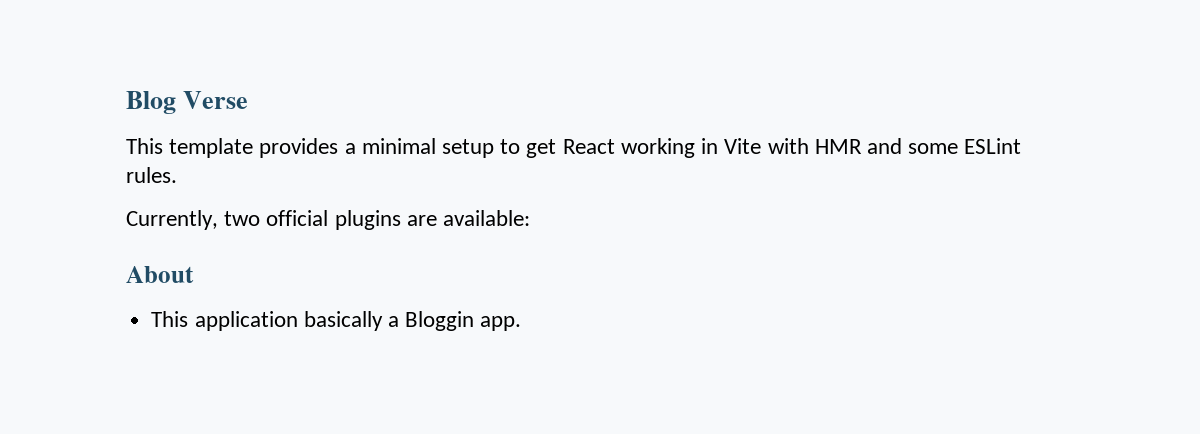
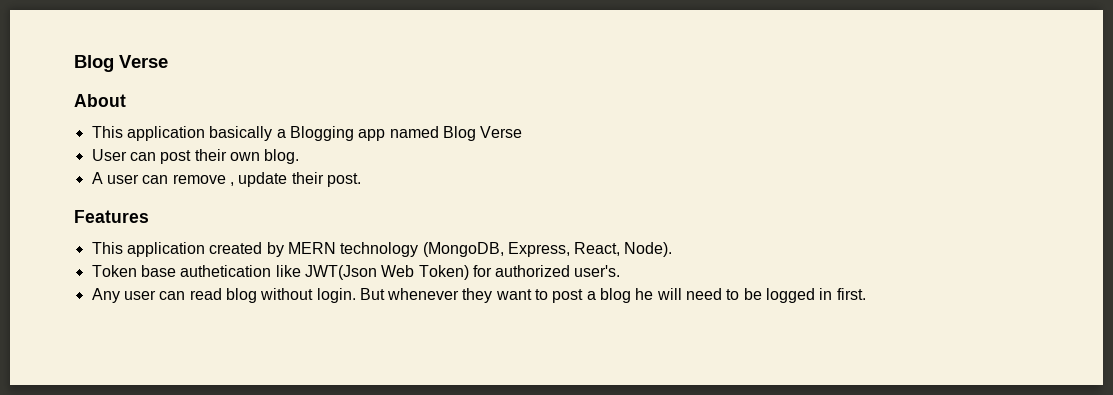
[126,91,249,114] [126,138,1022,158] [126,167,177,183] [126,210,531,230] Blog Verse // This template provides a minimal setup to get React working in Vite with HMR and some ESLint rules. // Currently, two official plugins are available: -> [74,55,168,72] Blog Verse
[405,311,522,331] Bloggin app. -> [289,126,523,141] [91,149,300,164] [91,172,361,187] [74,210,149,223] [91,242,673,257] [91,265,621,280] [91,288,866,303] Blogging app named Blog Verse // User can post their own blog. // A user can remove , update their post. // Features // This application created by MERN technology (MongoDB, Express, React, Node). // Token base authetication like JWT(Json Web Token) for authorized user's. // Any user can read blog without login. But whenever they want to post a blog he will need to be logged in first.

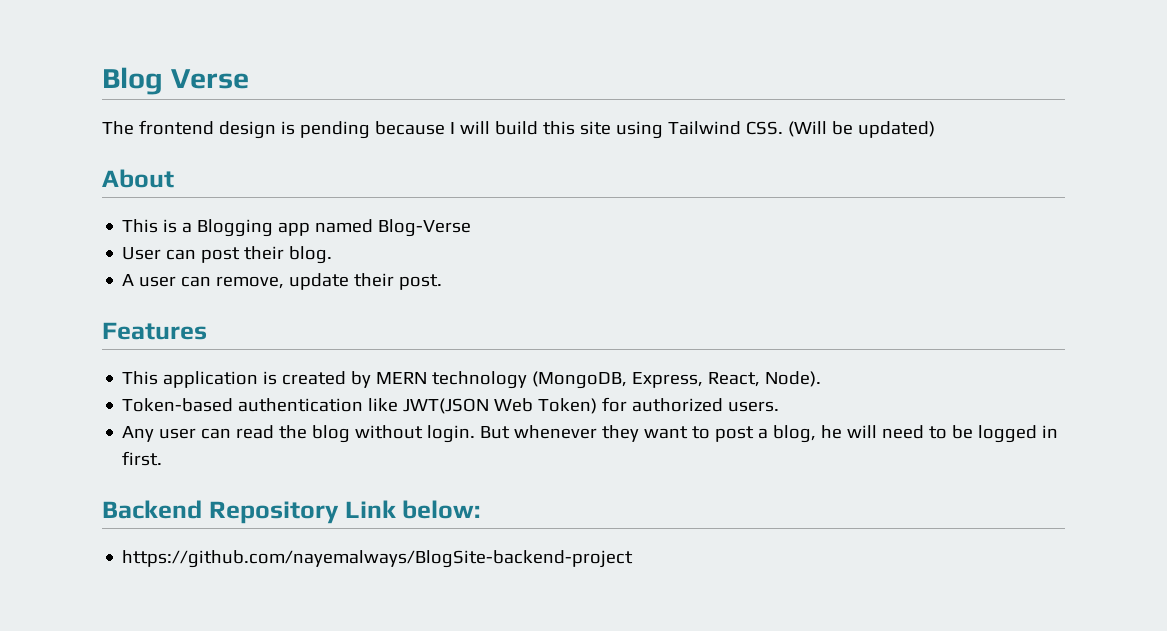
[74,55,168,72] Blog Verse -> [102,67,249,95] [102,120,935,139] Blog Verse // The frontend design is pending because I will build this site using Tailwind CSS. (Will be updated)
[126,126,273,141] application basically -> [163,219,178,233] is
[442,126,523,141] Blog Verse -> [378,219,472,237] Blog-Verse
[229,152,260,161] own -> (285, 253) none
[172,174,234,186] remove , -> [216,276,285,289] remove,
(205, 249) none -> [263,371,278,385] is
[91,265,377,280] Token base authetication like JWT(Json -> [122,398,490,414] Token-based authentication like JWT(JSON
[574,265,621,277] user's. -> [728,401,780,412] users.
(222, 294) none -> [279,425,308,439] the
[600,288,632,303] blog -> [773,425,817,443] blog,
(866, 294) none -> [102,500,481,524] [122,550,634,568] // Backend Repository Link below: // https://github.com/nayemalways/BlogSite-backend-project

